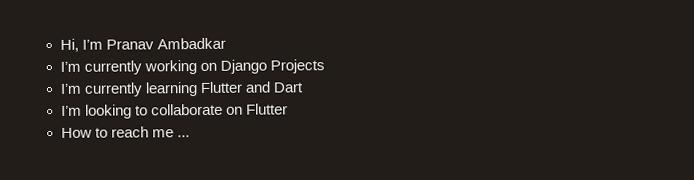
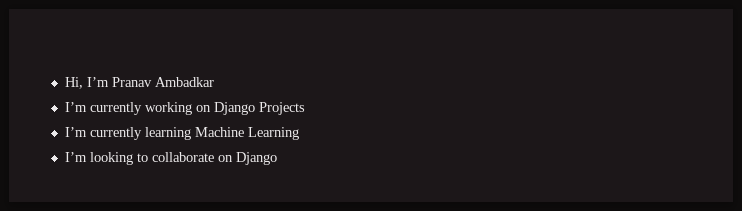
[199,81,304,94] Flutter and Dart -> [194,127,299,140] Machine Learning
[245,103,288,115] [60,126,190,138] Flutter // How to reach me ... -> [235,152,277,165] Django

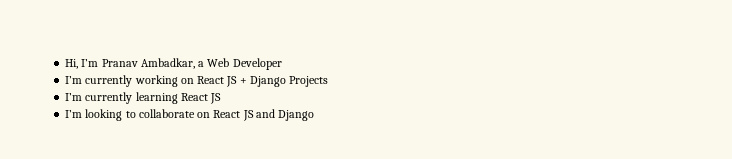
[154,77,214,87] Ambadkar -> [140,58,282,70] Ambadkar, a Web Developer
(211, 108) none -> [197,76,247,87] React JS +
[194,127,299,140] Machine Learning -> [180,93,222,104] React JS
(233, 158) none -> [213,109,275,121] React JS and

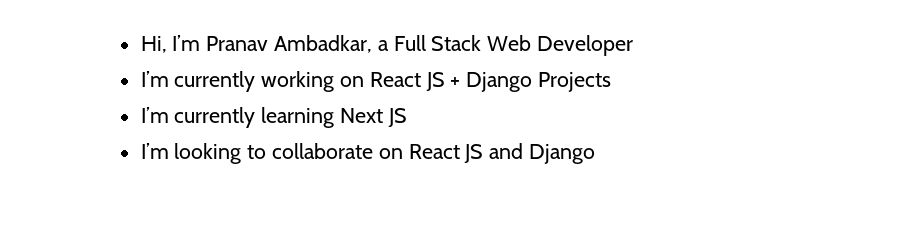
(205, 64) none -> [393,35,482,51] Full Stack
[180,93,208,101] React -> [340,108,384,123] Next

